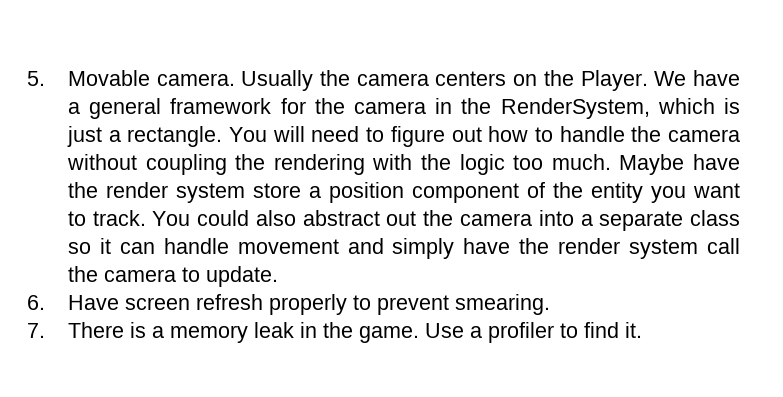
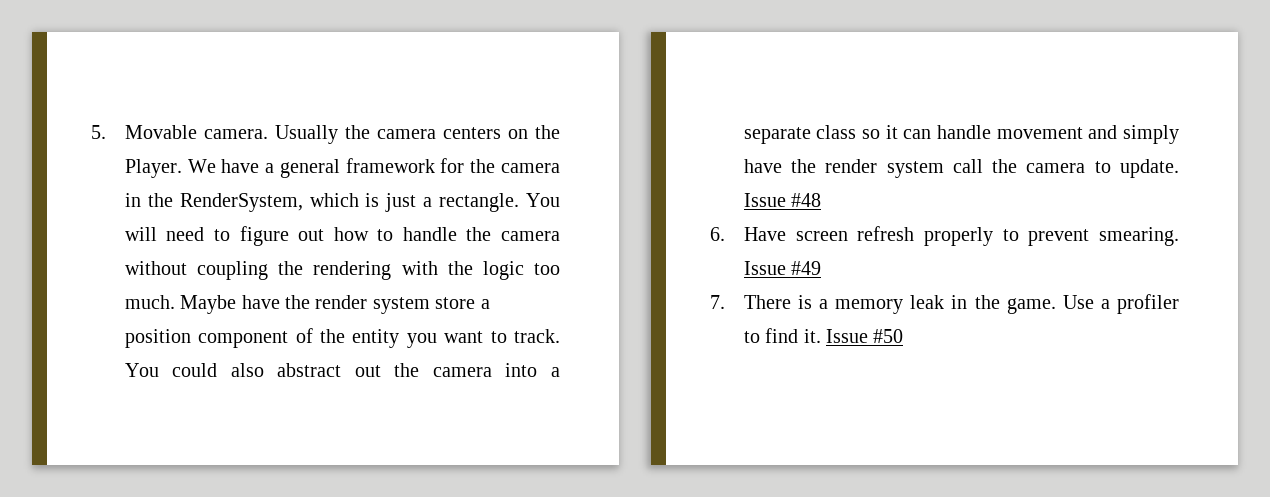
(278, 276) none -> [743,193,822,207] Issue #48
(550, 304) none -> [743,261,822,275] Issue #49
(642, 330) none -> [826,329,904,343] Issue #50

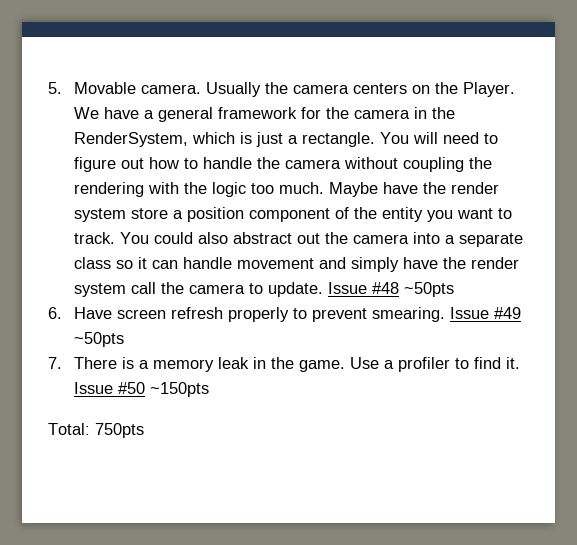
(822, 200) none -> [404,282,455,297] ~50pts
(822, 268) none -> [74,332,125,347] ~50pts
(904, 336) none -> [150,382,210,397] [48,423,144,438] ~150pts // Total: 750pts

